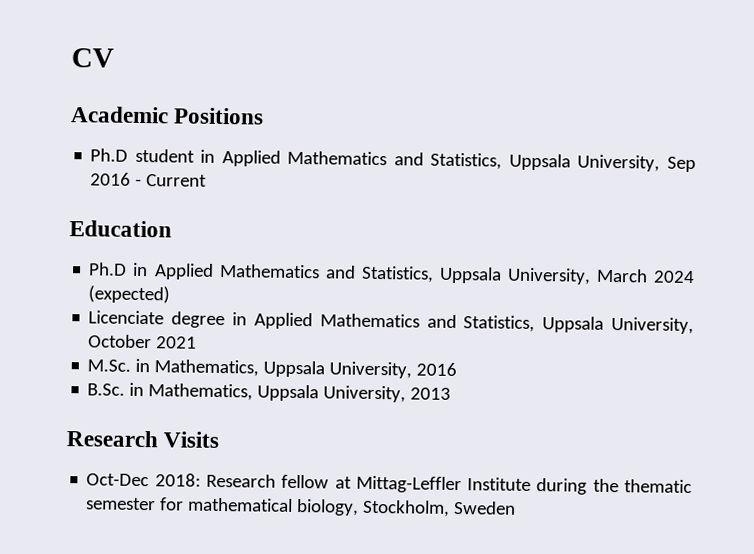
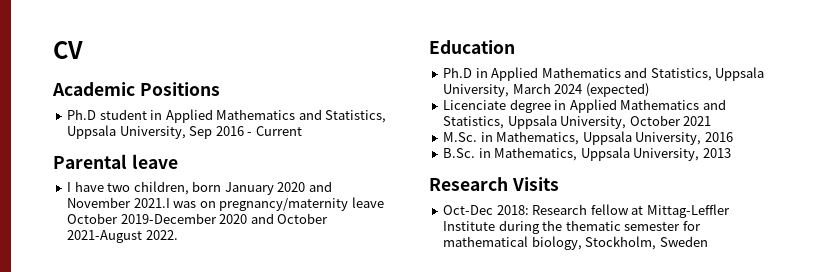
(208, 180) none -> [53,154,178,169] [67,181,332,195] [67,197,384,211] [67,213,329,224] [67,230,178,243] // Parental leave // I have two children, born January 2020 and November 2021.I was on pregnancy/maternity leave October 2019-December 2020 and October 2021-August 2022.

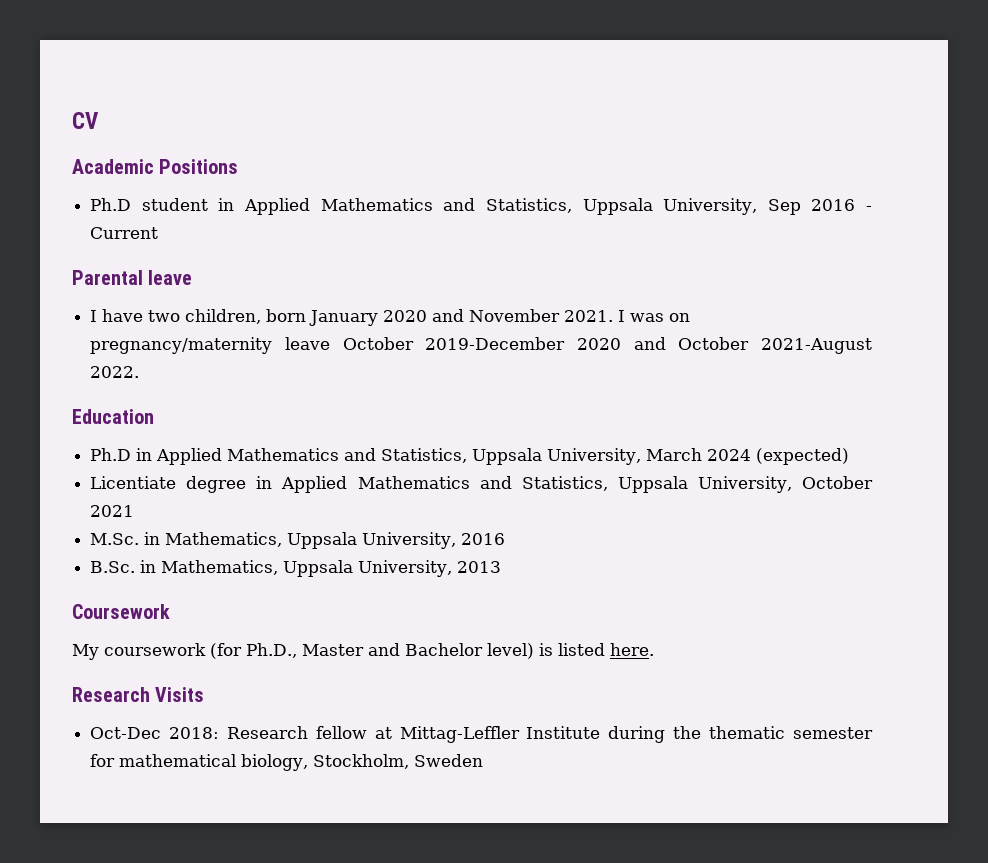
[133,198,170,208] 2021.I -> [564,310,626,322] 2021. I
[443,100,507,110] Licenciate -> [90,476,177,489] Licentiate
(731, 153) none -> [72,604,170,619] [72,643,654,660] // Coursework // My coursework (for Ph.D., Master and Bachelor level) is listed here.

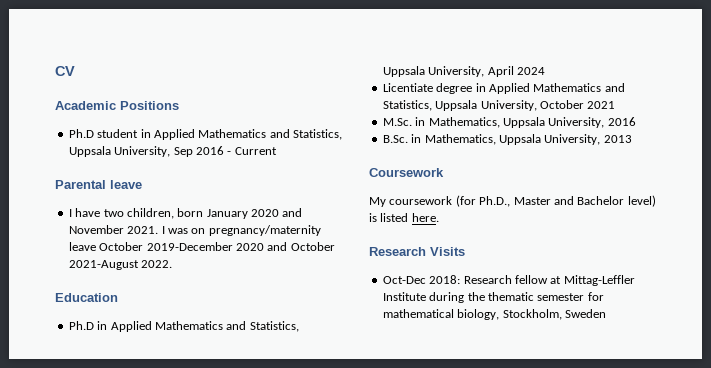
[646,448,703,461] March -> [487,66,514,77] April
[756,448,850,465] (expected) -> (545, 71) none

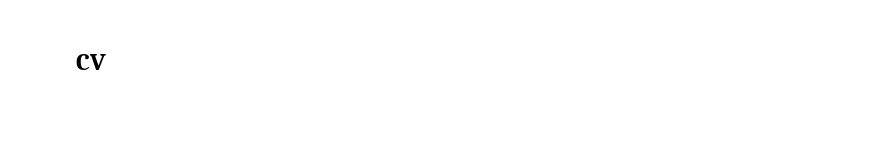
[55,101,179,110] [68,129,342,140] [68,146,277,157] [55,180,142,189] [68,208,303,219] [68,225,321,236] [68,242,335,251] [68,260,173,270] [55,293,118,302] [68,321,299,332] [382,66,545,77] [382,83,625,94] [382,100,616,111] [382,117,636,128] [382,134,632,145] [369,168,444,177] [369,195,656,207] [369,213,439,222] [369,247,465,256] [382,275,635,286] [382,292,604,303] [382,309,606,320] // Academic Positions // Ph.D student in Applied Mathematics and Statistics, Uppsala University, Sep 2016 - Current // Parental leave // I have two children, born January 2020 and November 2021. I was on pregnancy/maternity leave October 2019-December 2020 and October 2021-August 2022. // Education // Ph.D in Applied Mathematics and Statistics, Uppsala University, April 2024 // Licentiate degree in Applied Mathematics and Statistics, Uppsala University, October 2021 // M.Sc. in Mathematics, Uppsala University, 2016 // B.Sc. in Mathematics, Uppsala University, 2013 // Coursework // My coursework (for Ph.D., Master and Bachelor level) is listed here. // Research Visits // Oct-Dec 2018: Research fellow at Mittag-Leffler Institute during the thematic semester for mathematical biology, Stockholm, Sweden -> (106, 62) none

